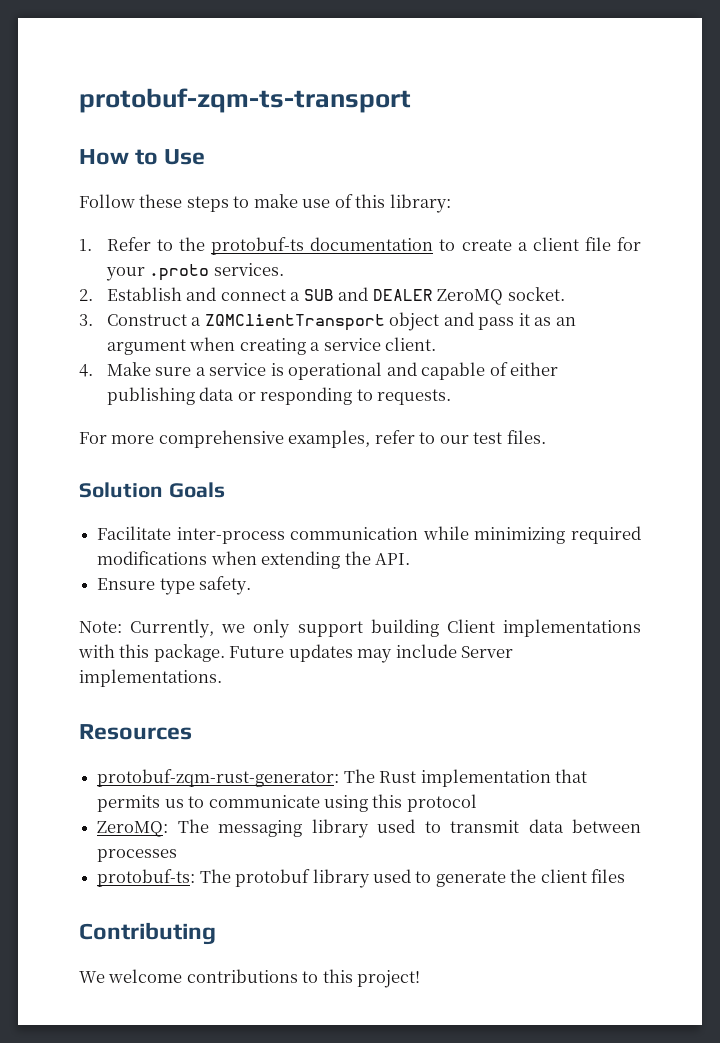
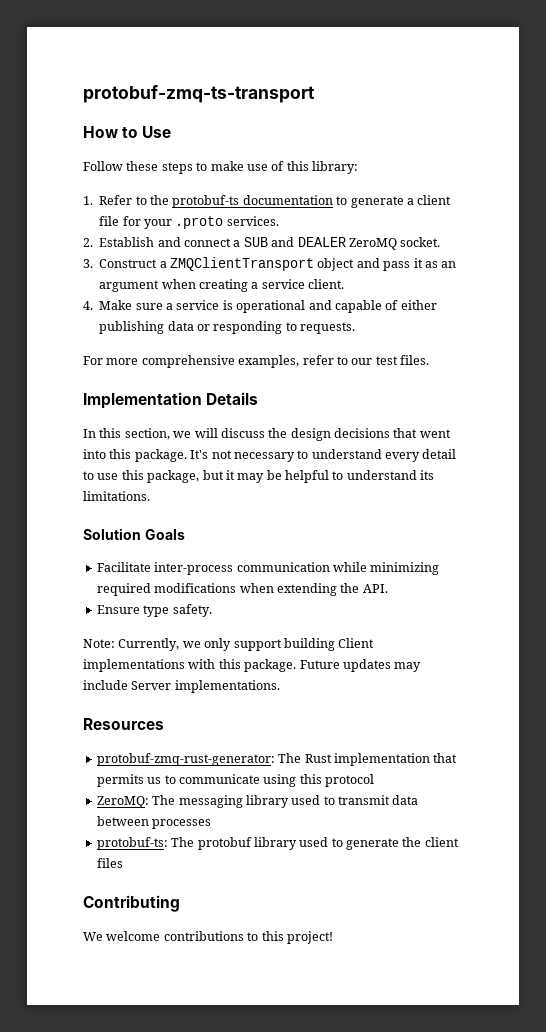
[79,88,411,113] protobuf-zqm-ts-transport -> [83,85,315,103] protobuf-zmq-ts-transport
[461,239,512,251] create -> [350,196,404,208] generate
[204,314,385,331] ZQMClientTransport -> [170,257,314,271] ZMQClientTransport
(546, 437) none -> [83,392,259,409] [83,428,451,441] [83,449,457,462] [83,470,435,483] [83,491,150,501] // Implementation Details // In this section, we will discuss the design decisions that went into this package. It's not necessary to understand every detail to use this package, but it may be helpful to understand its limitations.
[97,769,340,787] protobuf-zqm-rust-generator: -> [96,753,275,766] protobuf-zmq-rust-generator:

